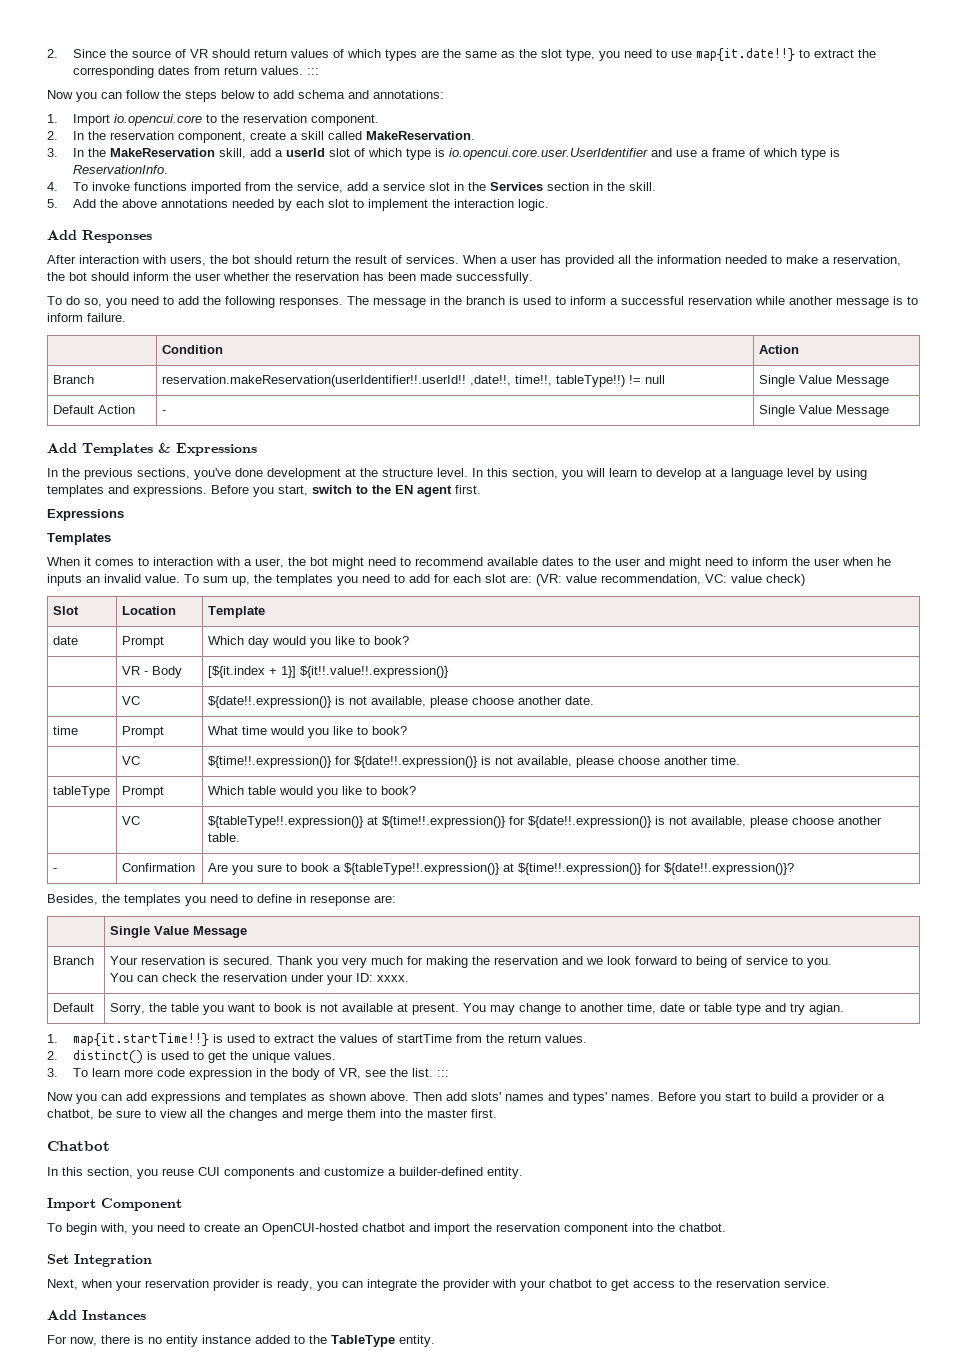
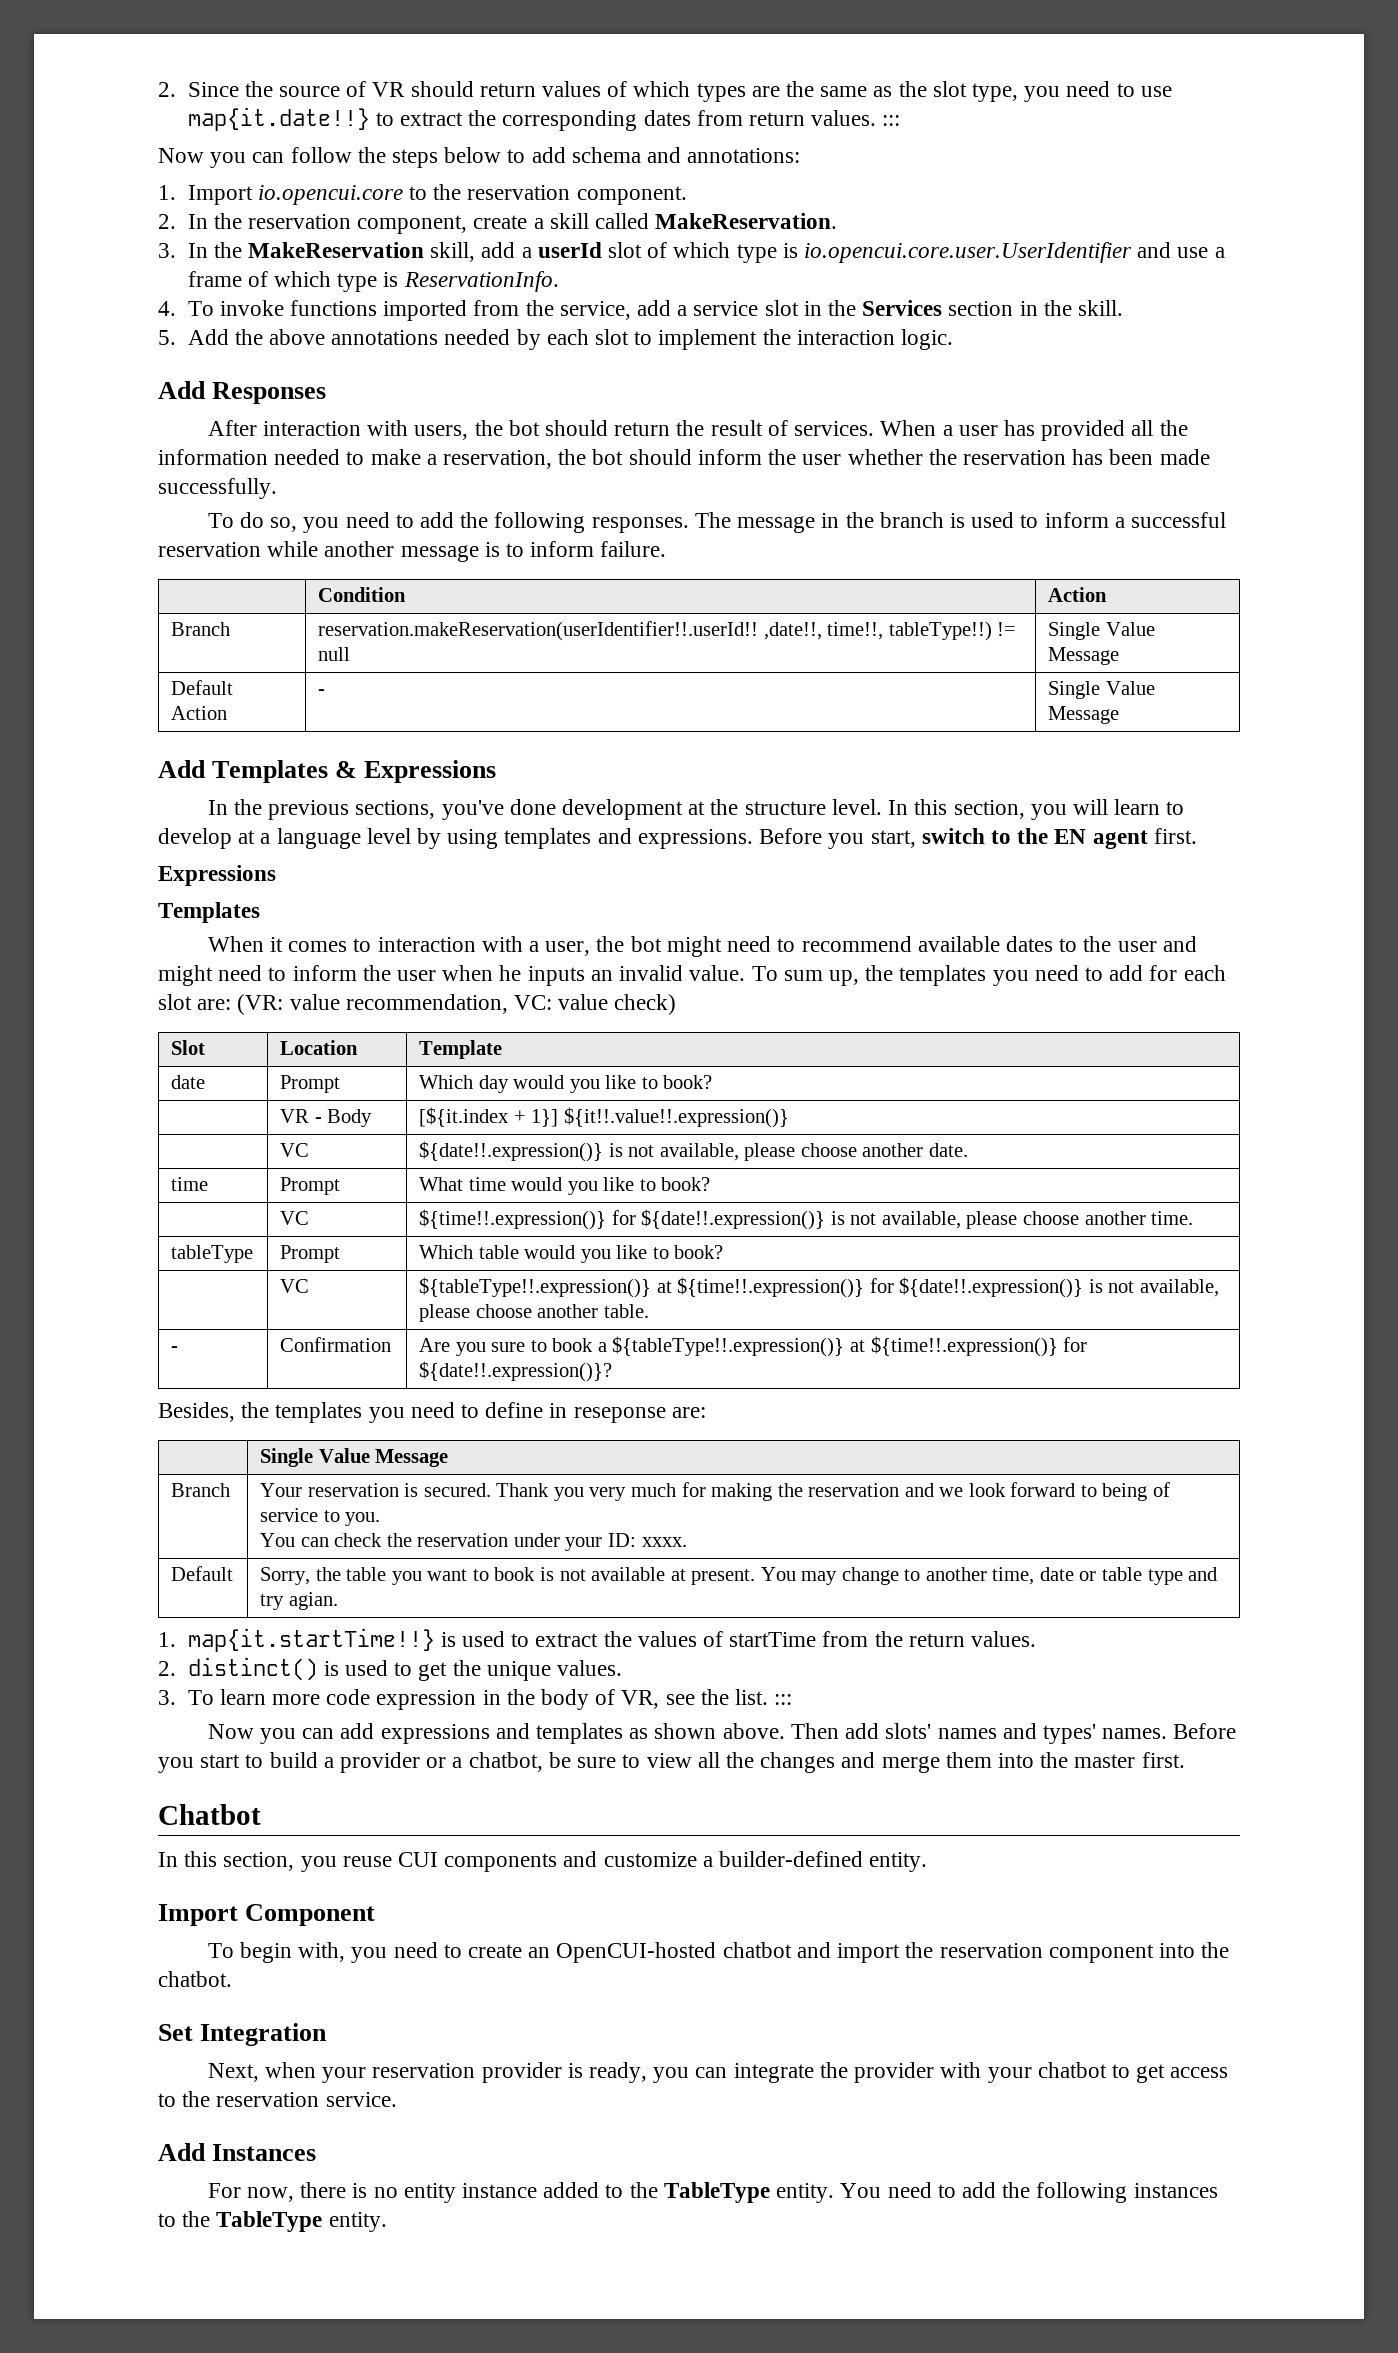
(435, 1341) none -> [840,2182,1218,2203] [158,2211,387,2232] You need to add the following instances to the TableType entity.

